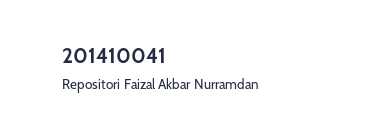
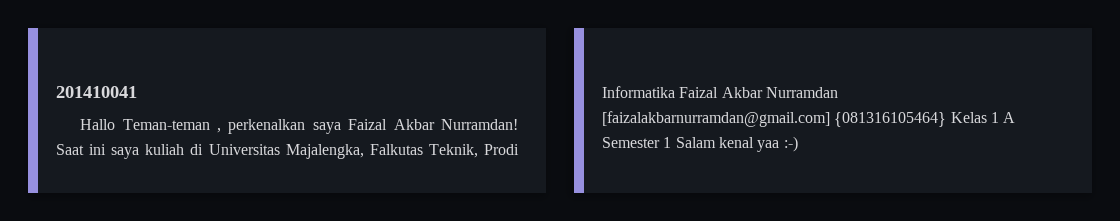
[62,78,259,93] Repositori Faizal Akbar Nurramdan -> [80,119,518,134] [56,144,519,159] [602,86,838,98] [602,111,1016,127] [602,136,798,152] Hallo Teman-teman , perkenalkan saya Faizal Akbar Nurramdan! Saat ini saya kuliah di Universitas Majalengka, Falkutas Teknik, Prodi Informatika Faizal Akbar Nurramdan [faizalakbarnurramdan@gmail.com] {081316105464} Kelas 1 A Semester 1 Salam kenal yaa :-)

